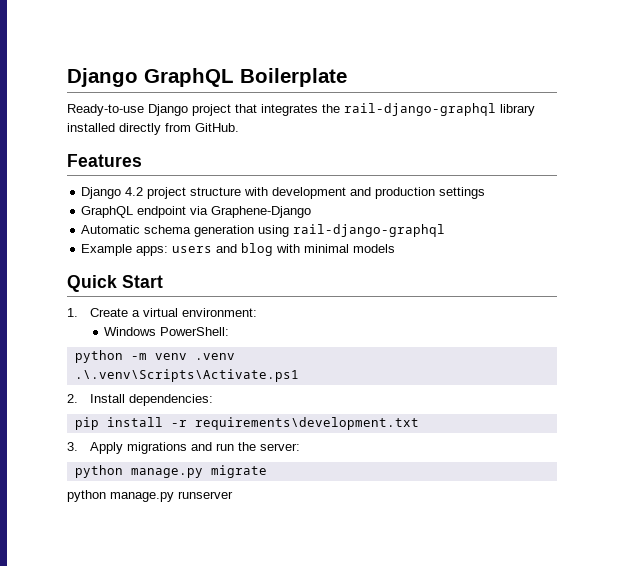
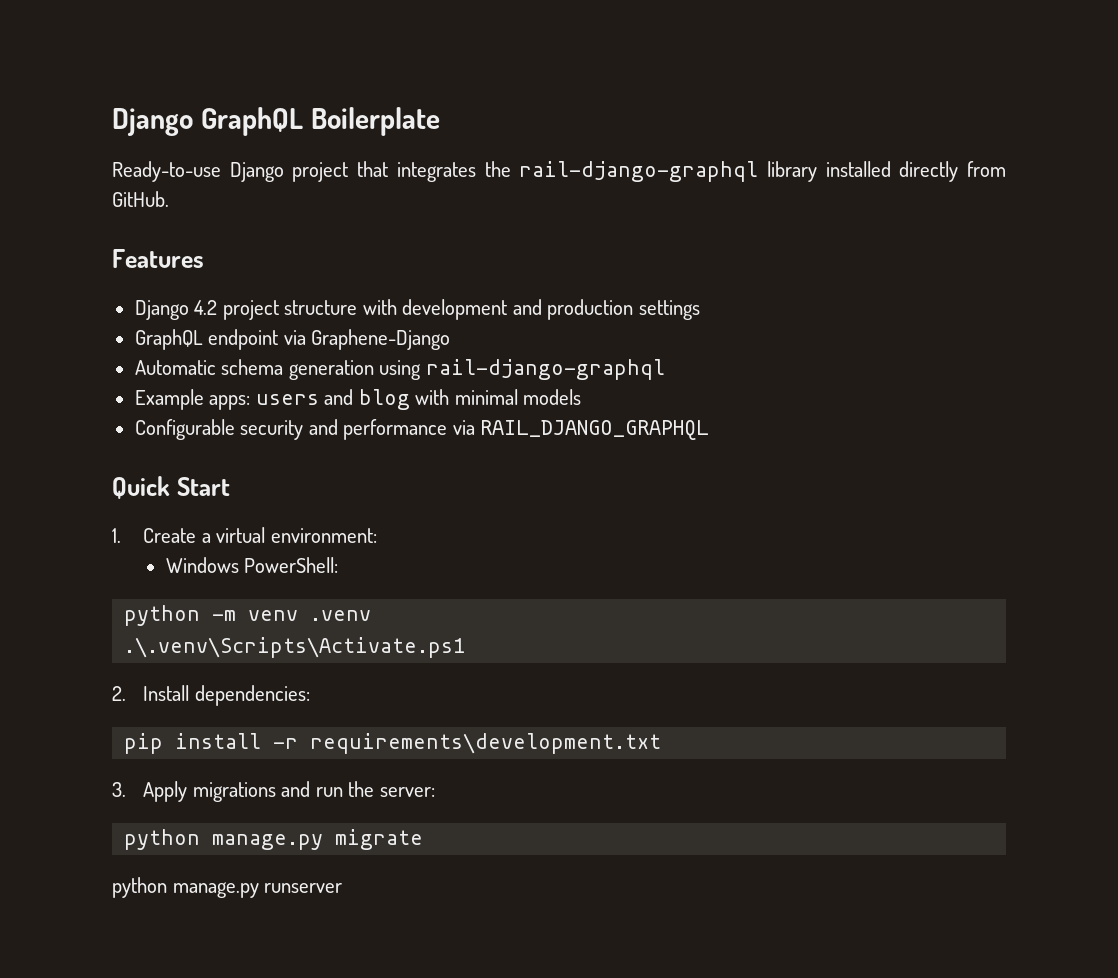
(396, 248) none -> [134,419,710,440] // Configurable security and performance via RAIL_DJANGO_GRAPHQL

